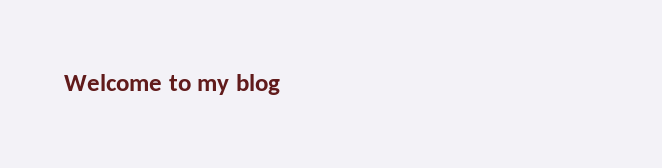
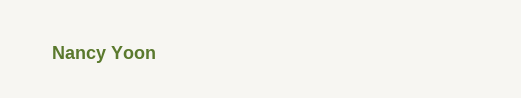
[64,74,280,95] Welcome to my blog -> [52,46,156,63] Nancy Yoon

